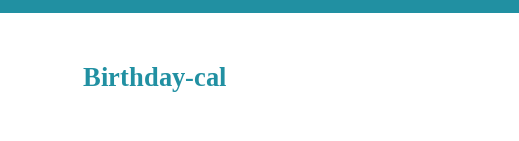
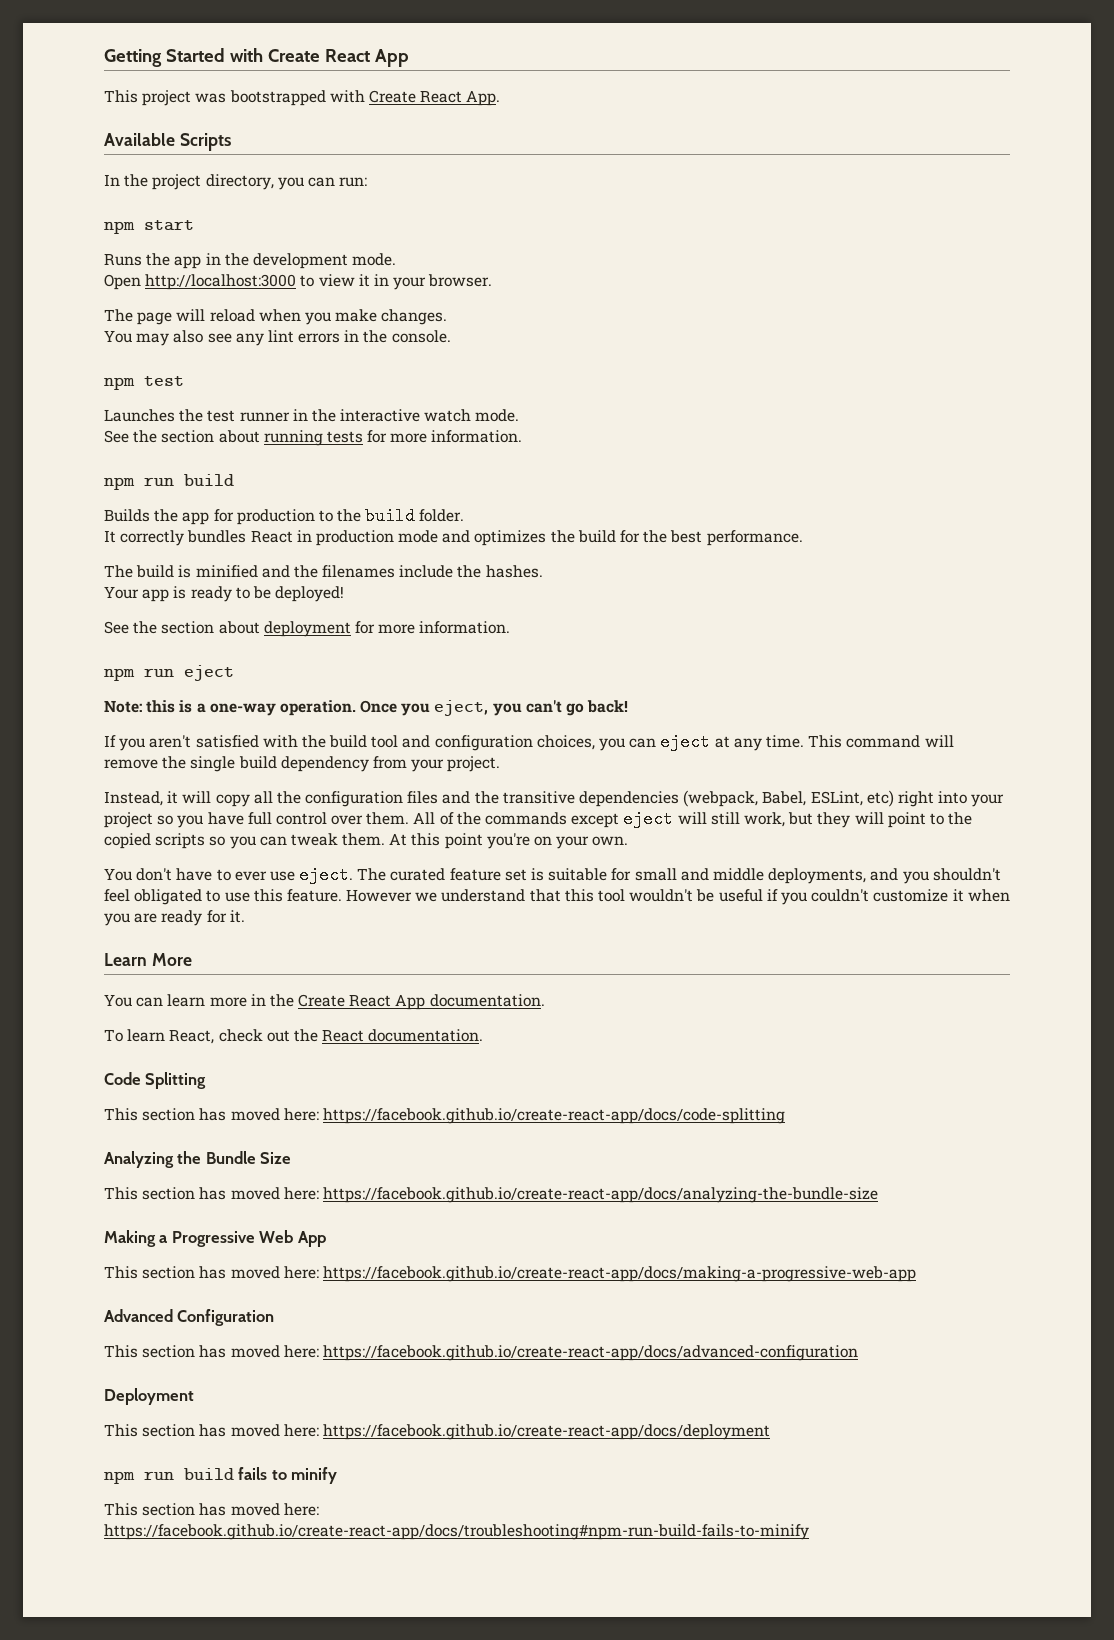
[83,67,226,92] Birthday-cal -> [104,48,409,67] [104,90,501,106] [104,133,231,151] [104,174,368,190] [104,220,194,234] [104,253,397,269] [104,274,493,290] [104,309,448,325] [104,330,451,346] [104,376,184,390] [104,409,520,422] [104,430,523,446] [104,474,234,490] [104,507,465,525] [104,530,803,546] [104,565,543,578] [104,586,345,602] [104,621,511,637] [104,665,234,681] [104,700,629,716] [104,733,954,751] [104,756,501,772] [104,790,1005,807] [104,810,973,828] [104,833,629,849] [104,866,1001,884] [104,889,1010,905] [104,910,245,926] [104,953,192,966] [104,994,545,1010] [104,1029,484,1044] [104,1072,207,1089] [104,1108,785,1124] [104,1151,292,1168] [104,1187,878,1203] [104,1230,326,1247] [104,1266,916,1282] [104,1309,275,1326] [104,1345,858,1361] [104,1388,194,1405] [104,1424,770,1440] [104,1467,338,1484] [104,1503,319,1516] [104,1524,809,1540] Getting Started with Create React App // This project was bootstrapped with Create React App. // Available Scripts // In the project directory, you can run: // npm start // Runs the app in the development mode. // Open http://localhost:3000 to view it in your browser. // The page will reload when you make changes. // You may also see any lint errors in the console. // npm test // Launches the test runner in the interactive watch mode. // See the section about running tests for more information. // npm run build // Builds the app for production to the build folder. // It correctly bundles React in production mode and optimizes the build for the best performance. // The build is minified and the filenames include the hashes. // Your app is ready to be deployed! // See the section about deployment for more information. // npm run eject // Note: this is a one-way operation. Once you eject, you can't go back! // If you aren't satisfied with the build tool and configuration choices, you can eject at any time. This command will remove the single build dependency from your project. // Instead, it will copy all the configuration files and the transitive dependencies (webpack, Babel, ESLint, etc) right into your project so you have full control over them. All of the commands except eject will still work, but they will point to the copied scripts so you can tweak them. At this point you're on your own. // You don't have to ever use eject. The curated feature set is suitable for small and middle deployments, and you shouldn't feel obligated to use this feature. However we understand that this tool wouldn't be useful if you couldn't customize it when you are ready for it. // Learn More // You can learn more in the Create React App documentation. // To learn React, check out the React documentation. // Code Splitting // This section has moved here: https://facebook.github.io/create-react-app/docs/code-splitting // Analyzing the Bundle Size // This section has moved here: https://facebook.github.io/create-react-app/docs/analyzing-the-bundle-size // Making a Progressive Web App // This section has moved here: https://facebook.github.io/create-react-app/docs/making-a-progressive-web-app // Advanced Configuration // This section has moved here: https://facebook.github.io/create-react-app/docs/advanced-configuration // Deployment // This section has moved here: https://facebook.github.io/create-react-app/docs/deployment // npm run build fails to minify // This section has moved here: https://facebook.github.io/create-react-app/docs/troubleshooting#npm-run-build-fails-to-minify

